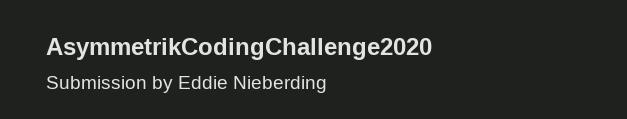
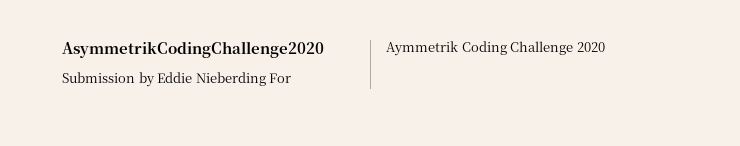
(328, 84) none -> [269,73,292,83] [386,41,605,56] For Aymmetrik Coding Challenge 2020

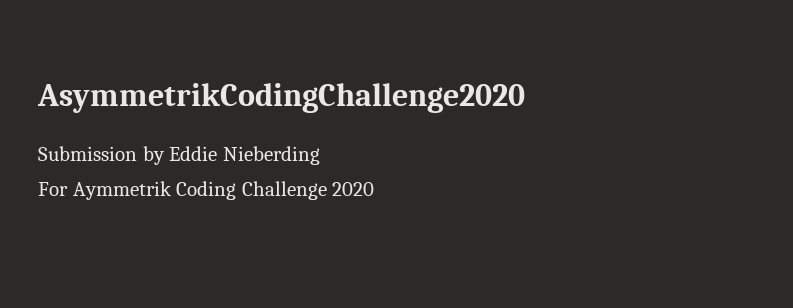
(266, 79) none -> (320, 155) //

